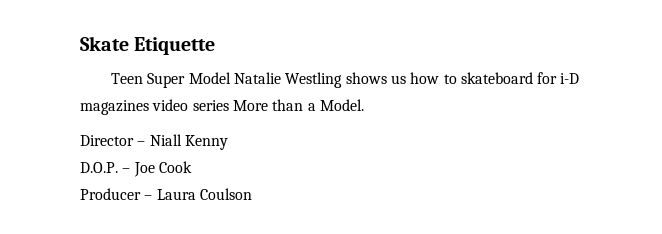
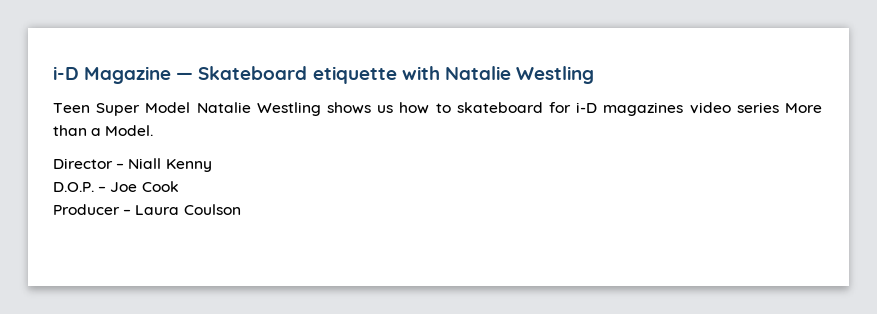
[80,36,216,55] Skate Etiquette -> [53,66,594,84] i-D Magazine — Skateboard etiquette with Natalie Westling

